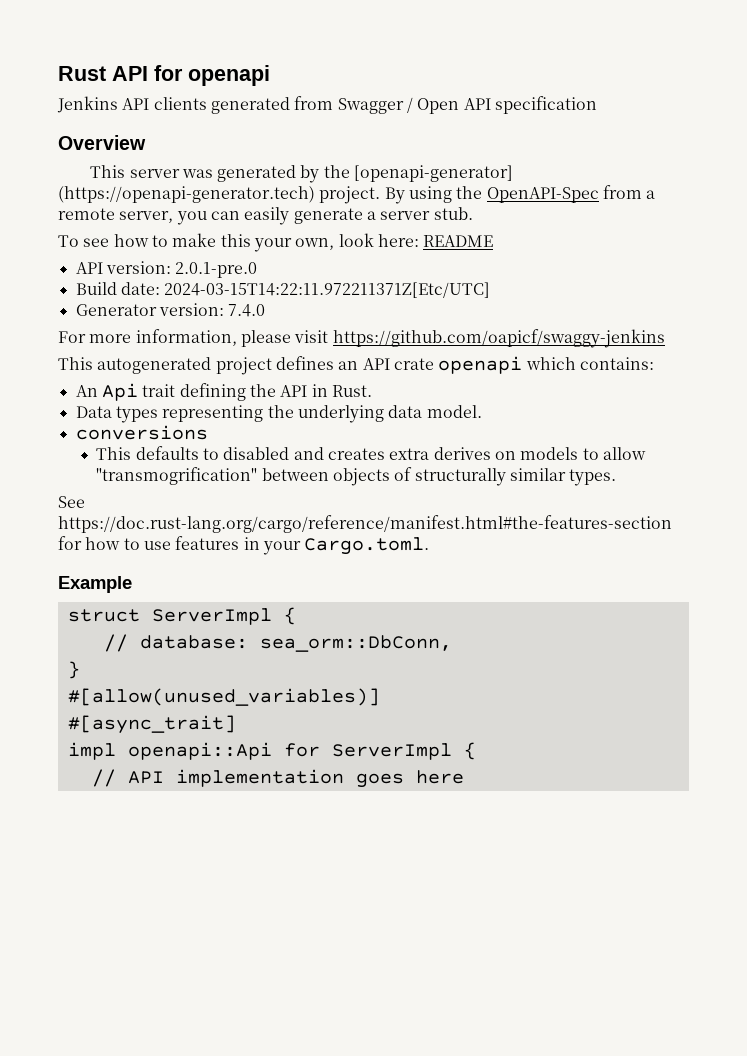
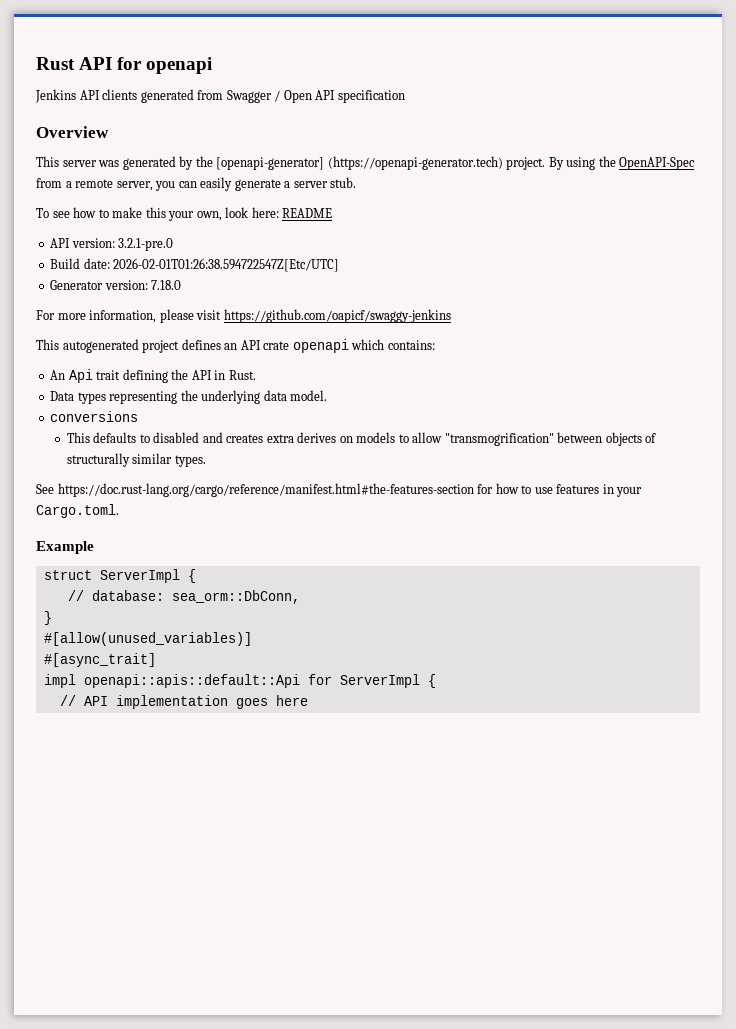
[175,262,258,278] 2.0.1-pre.0 -> [118,238,174,251] 3.2.1-pre.0
[164,282,491,298] 2024-03-15T14:22:11.972211371Z[Etc/UTC] -> [113,258,340,272] 2026-02-01T01:26:38.594722547Z[Etc/UTC]
[228,304,266,317] 7.4.0 -> [151,280,182,290] 7.18.0
[127,742,272,760] openapi::Api -> [83,674,300,688] openapi::apis::default::Api

